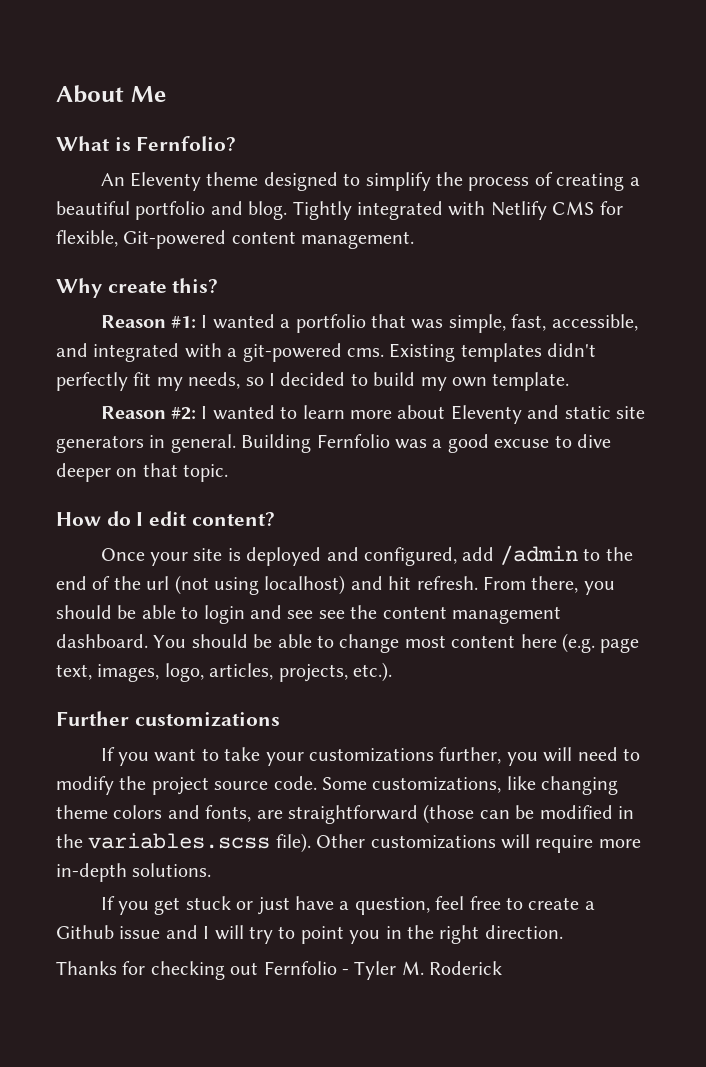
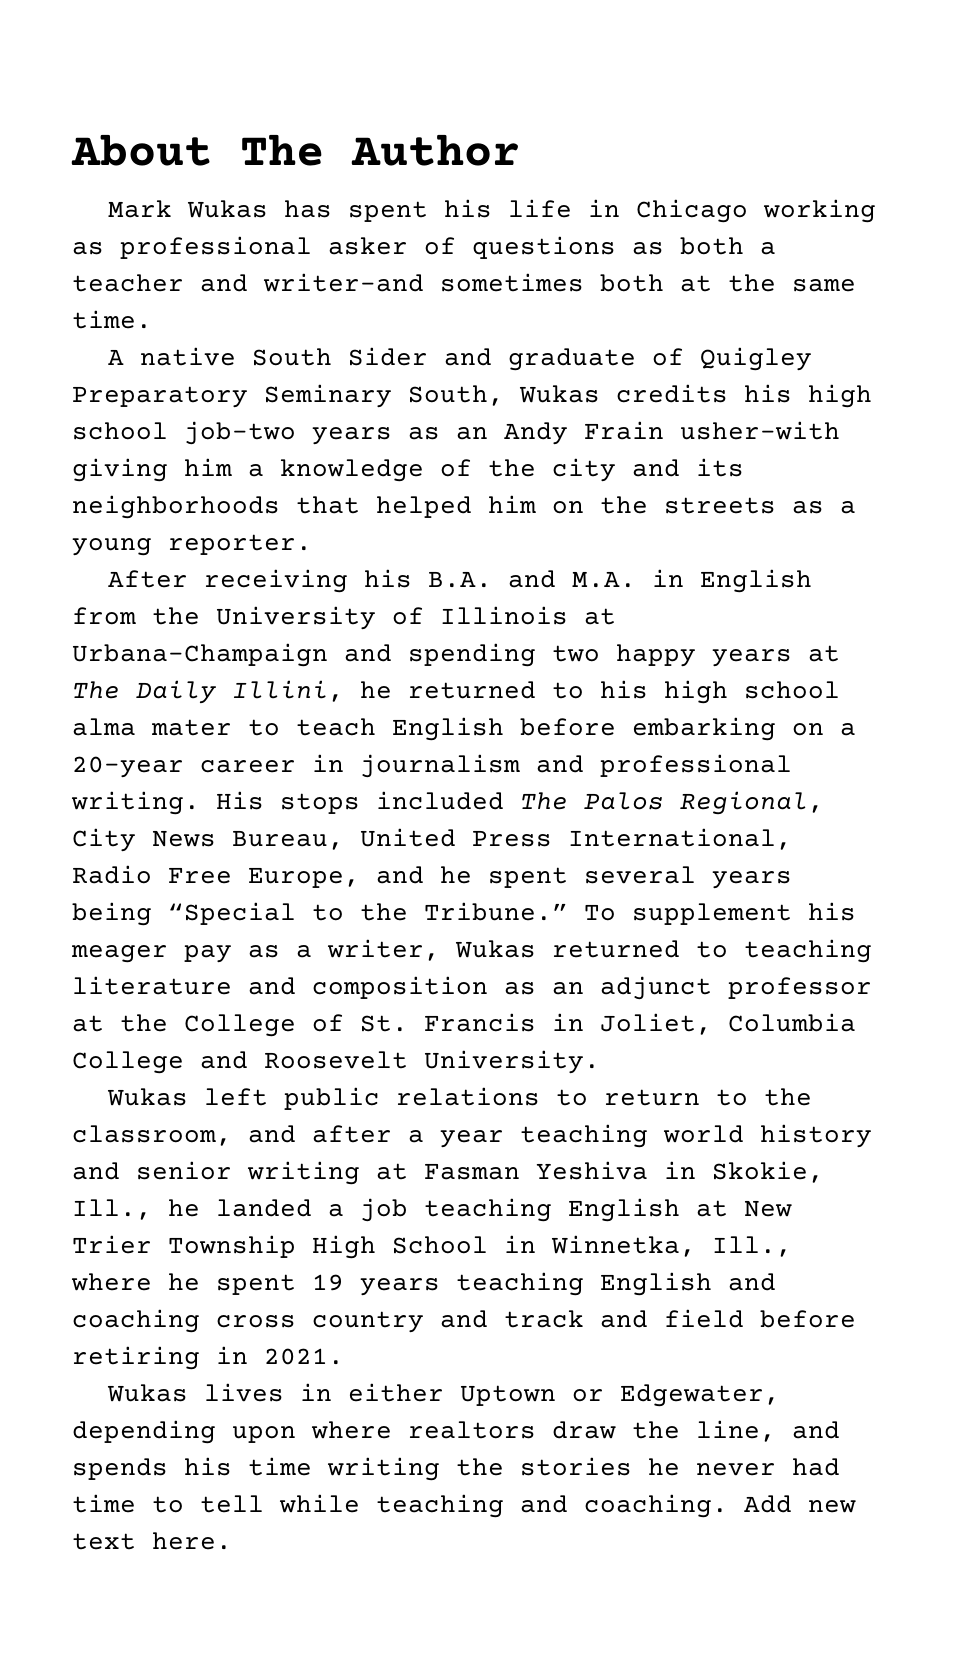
[130,86,166,102] [56,136,237,151] [100,172,640,191] [56,201,623,220] [56,230,415,249] [56,278,219,298] [100,314,638,333] [56,343,597,362] [56,372,570,391] [100,405,645,424] [56,434,611,453] [56,463,229,482] [56,511,275,526] [100,545,633,566] [56,575,615,595] [56,605,561,624] [56,633,640,653] [56,662,392,682] [56,711,280,727] [100,747,640,766] [56,776,619,795] [56,804,634,824] [56,833,641,853] [56,863,212,882] [100,896,595,915] [56,925,563,944] [56,961,503,980] Me // What is Fernfolio? // An Eleventy theme designed to simplify the process of creating a beautiful portfolio and blog. Tightly integrated with Netlify CMS for flexible, Git-powered content management. // Why create this? // Reason #1: I wanted a portfolio that was simple, fast, accessible, and integrated with a git-powered cms. Existing templates didn't perfectly fit my needs, so I decided to build my own template. // Reason #2: I wanted to learn more about Eleventy and static site generators in general. Building Fernfolio was a good excuse to dive deeper on that topic. // How do I edit content? // Once your site is deployed and configured, add /admin to the end of the url (not using localhost) and hit refresh. From there, you should be able to login and see see the content management dashboard. You should be able to change most content here (e.g. page text, images, logo, articles, projects, etc.). // Further customizations // If you want to take your customizations further, you will need to modify the project source code. Some customizations, like changing theme colors and fonts, are straightforward (those can be modified in the variables.scss file). Other customizations will require more in-depth solutions. // If you get stuck or just have a question, feel free to create a Github issue and I will try to point you in the right direction. // Thanks for checking out Fernfolio - Tyler M. Roderick -> [240,134,520,166] [108,199,877,223] [72,236,776,259] [72,273,856,292] [72,310,152,329] [108,347,813,371] [72,384,872,408] [72,421,840,445] [72,458,744,482] [72,495,856,519] [72,534,312,556] [108,569,813,593] [72,606,616,630] [72,643,840,667] [72,680,840,704] [72,717,856,741] [72,754,792,778] [71,791,824,815] [72,828,792,852] [72,865,792,889] [72,902,856,926] [71,939,872,963] [72,976,872,1000] [72,1013,856,1037] [72,1050,600,1074] [107,1087,813,1110] [72,1124,872,1148] [72,1161,824,1185] [72,1198,792,1222] [72,1235,792,1259] [71,1272,776,1296] [72,1309,856,1333] [72,1346,344,1370] [107,1383,781,1407] [72,1420,840,1444] [72,1457,840,1481] [72,1494,856,1518] [72,1532,232,1550] The Author // Mark Wukas has spent his life in Chicago working as professional asker of questions as both a teacher and writer–and sometimes both at the same time. // A native South Sider and graduate of Quigley Preparatory Seminary South, Wukas credits his high school job–two years as an Andy Frain usher–with giving him a knowledge of the city and its neighborhoods that helped him on the streets as a young reporter. // After receiving his B.A. and M.A. in English from the University of Illinois at Urbana-Champaign and spending two happy years at The Daily Illini, he returned to his high school alma mater to teach English before embarking on a 20-year career in journalism and professional writing. His stops included The Palos Regional, City News Bureau, United Press International, Radio Free Europe, and he spent several years being “Special to the Tribune.” To supplement his meager pay as a writer, Wukas returned to teaching literature and composition as an adjunct professor at the College of St. Francis in Joliet, Columbia College and Roosevelt University. // Wukas left public relations to return to the classroom, and after a year teaching world history and senior writing at Fasman Yeshiva in Skokie, Ill., he landed a job teaching English at New Trier Township High School in Winnetka, Ill., where he spent 19 years teaching English and coaching cross country and track and field before retiring in 2021. // Wukas lives in either Uptown or Edgewater, depending upon where realtors draw the line, and spends his time writing the stories he never had time to tell while teaching and coaching. Add new text here.

